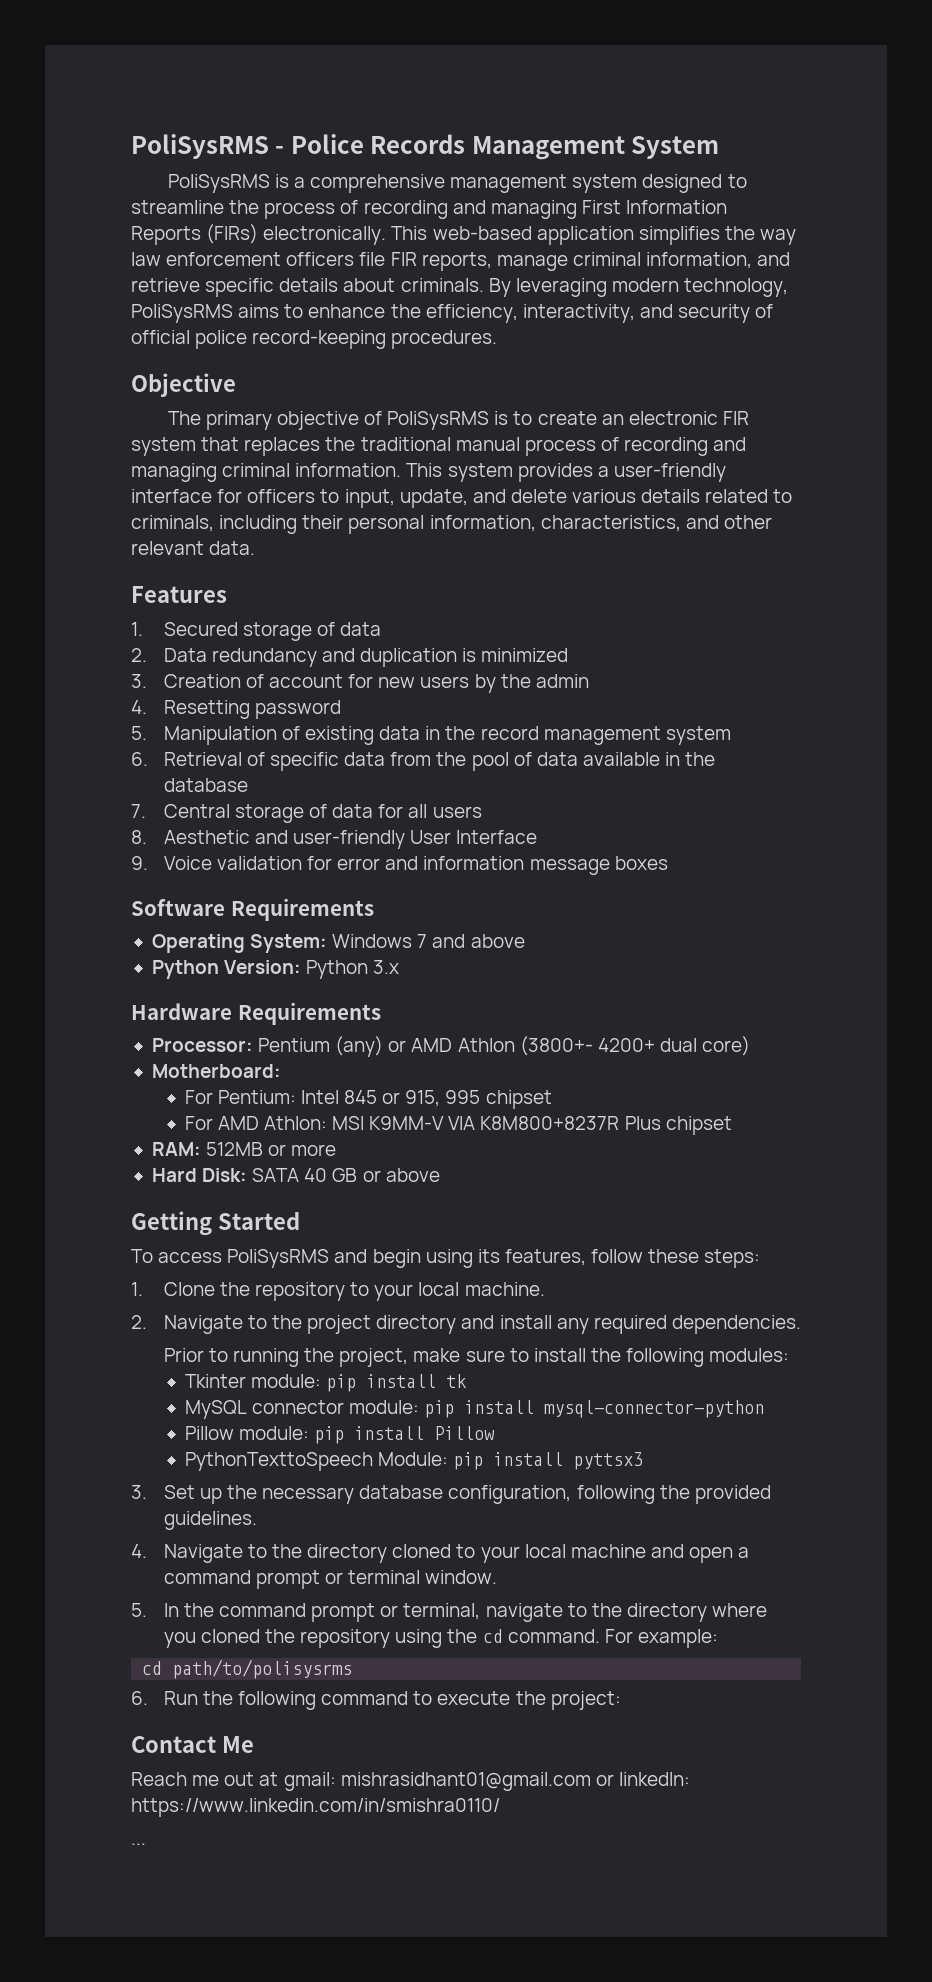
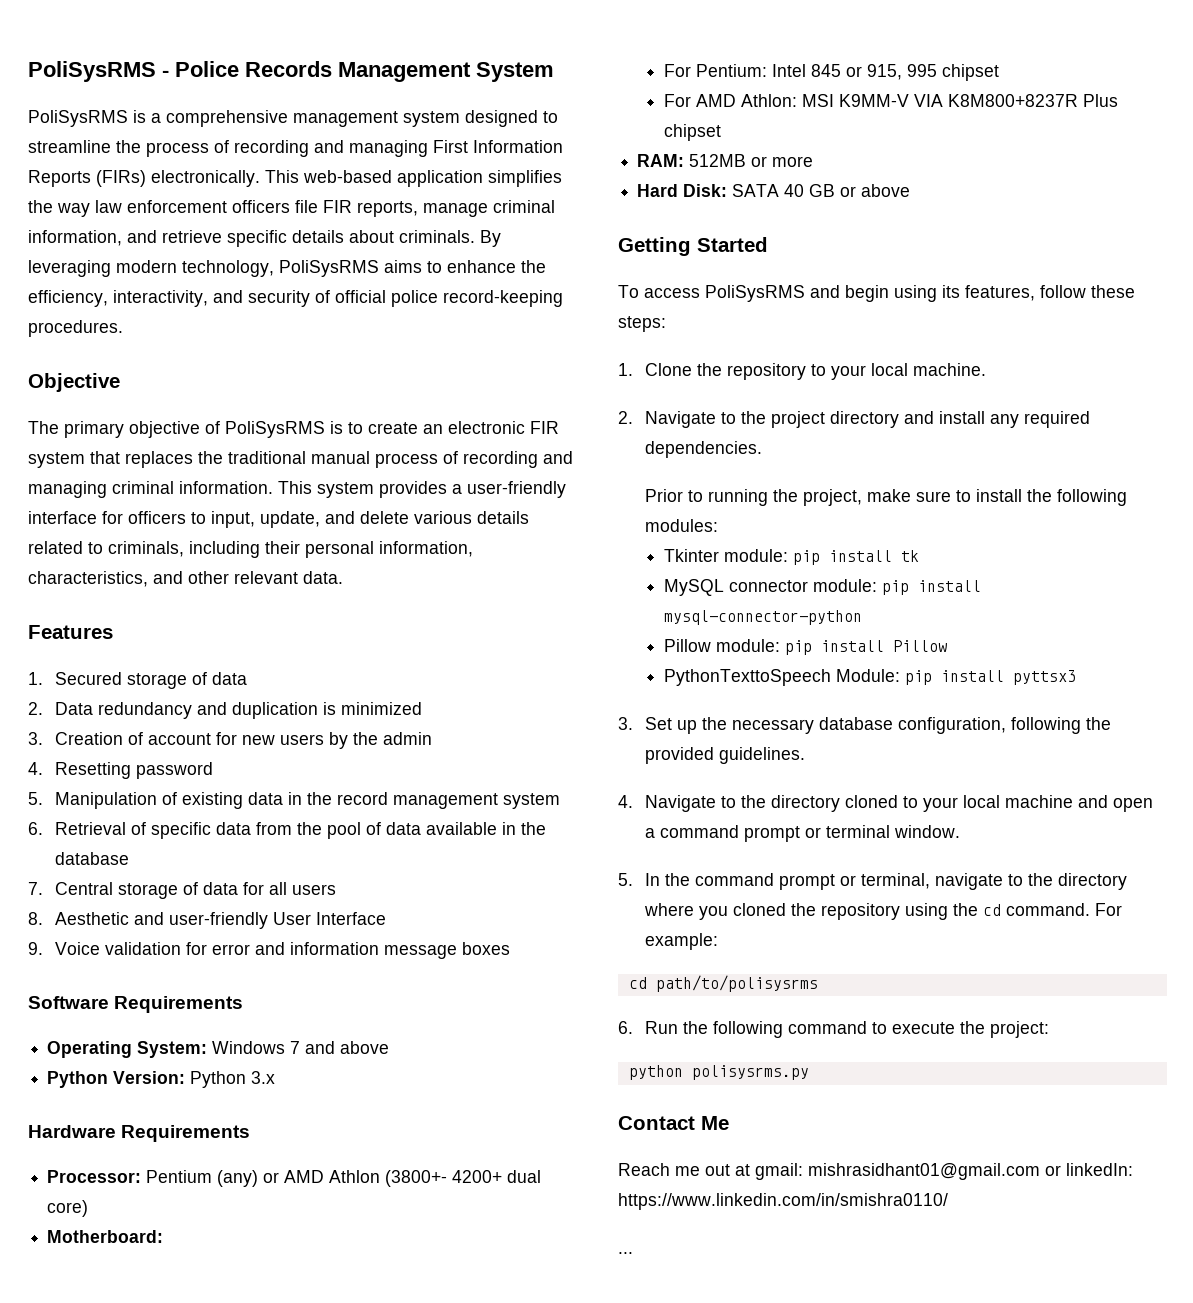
(621, 1700) none -> [628,1065,809,1080] // python polisysrms.py

